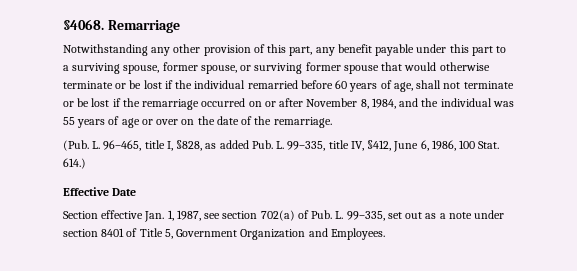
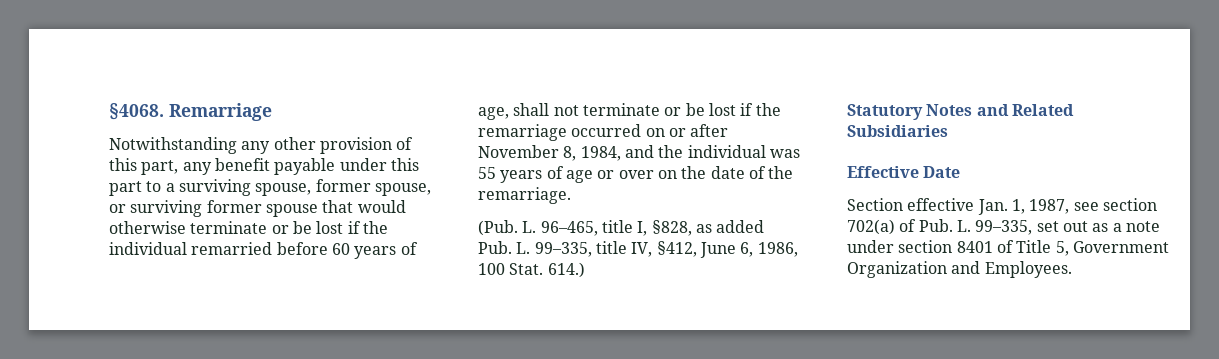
(86, 163) none -> [847,104,1074,120] [847,125,948,137] // Statutory Notes and Related Subsidiaries

